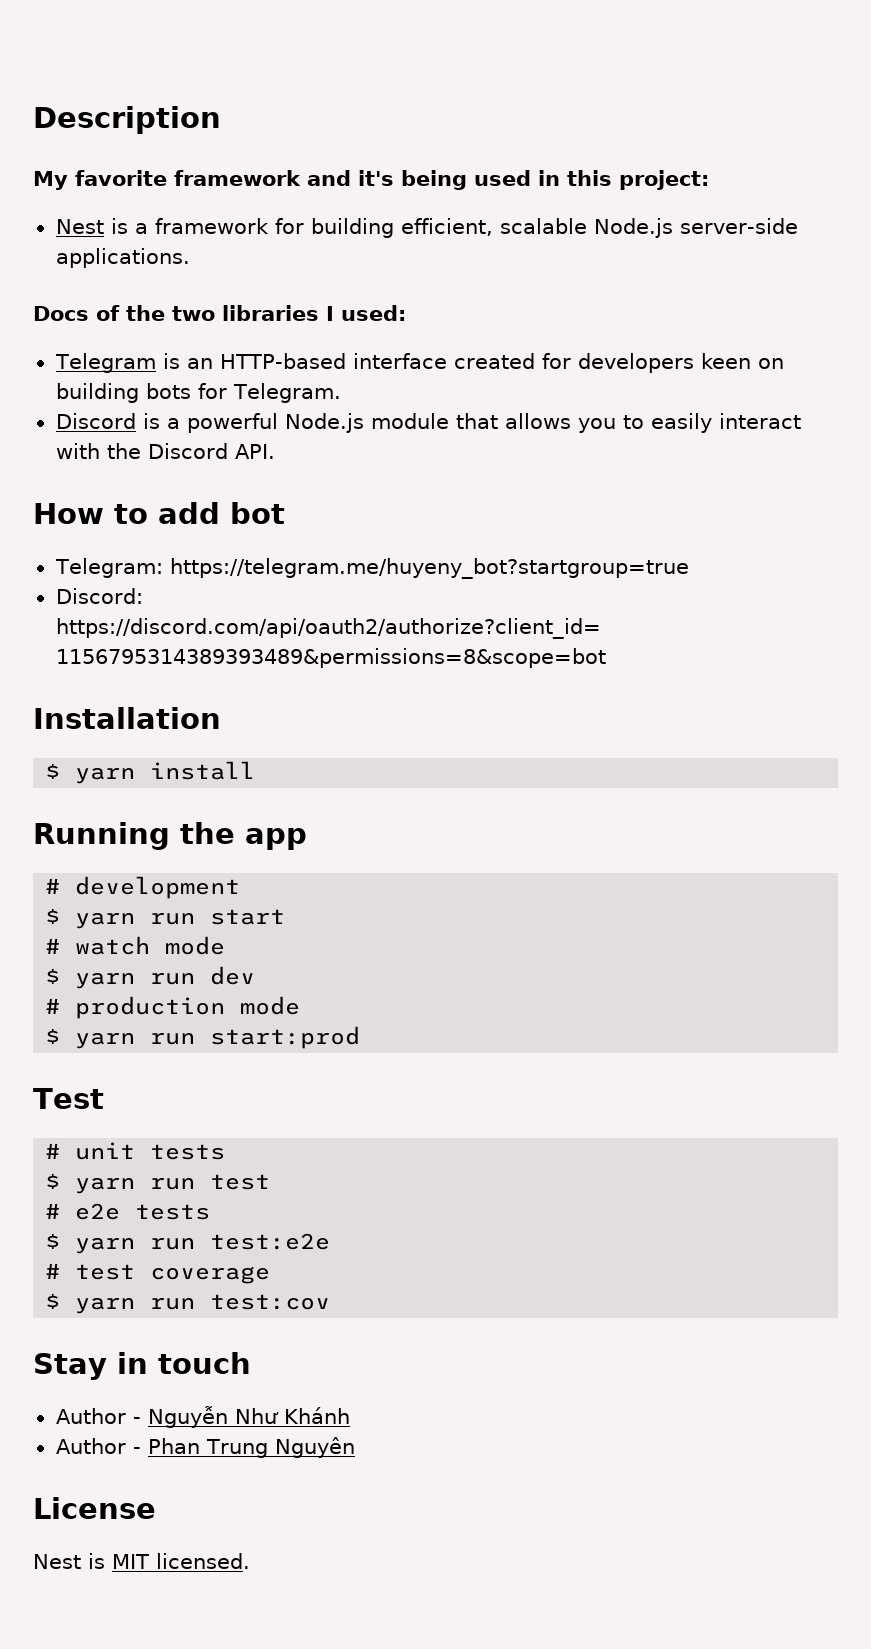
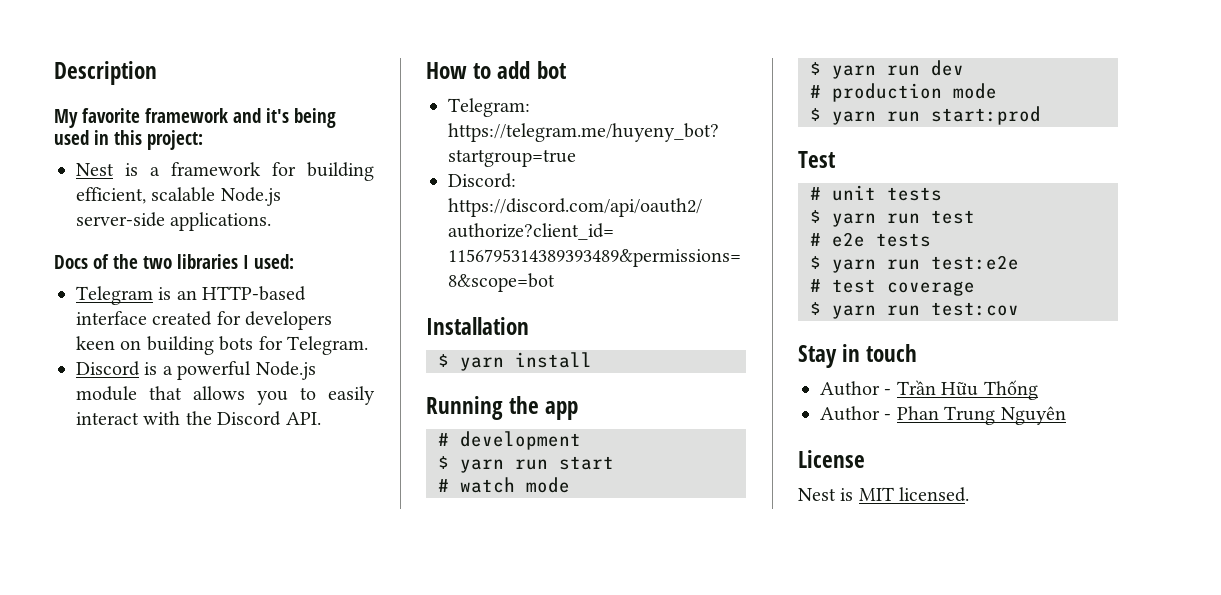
[147,1406,350,1428] Nguyễn Như Khánh -> [896,380,1038,400] Trần Hữu Thống

